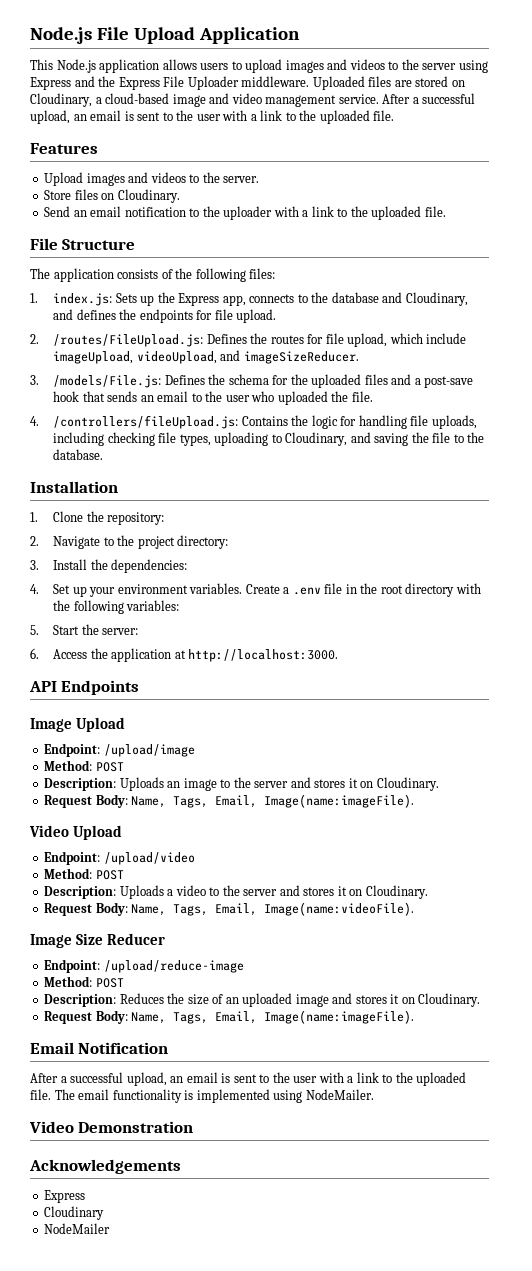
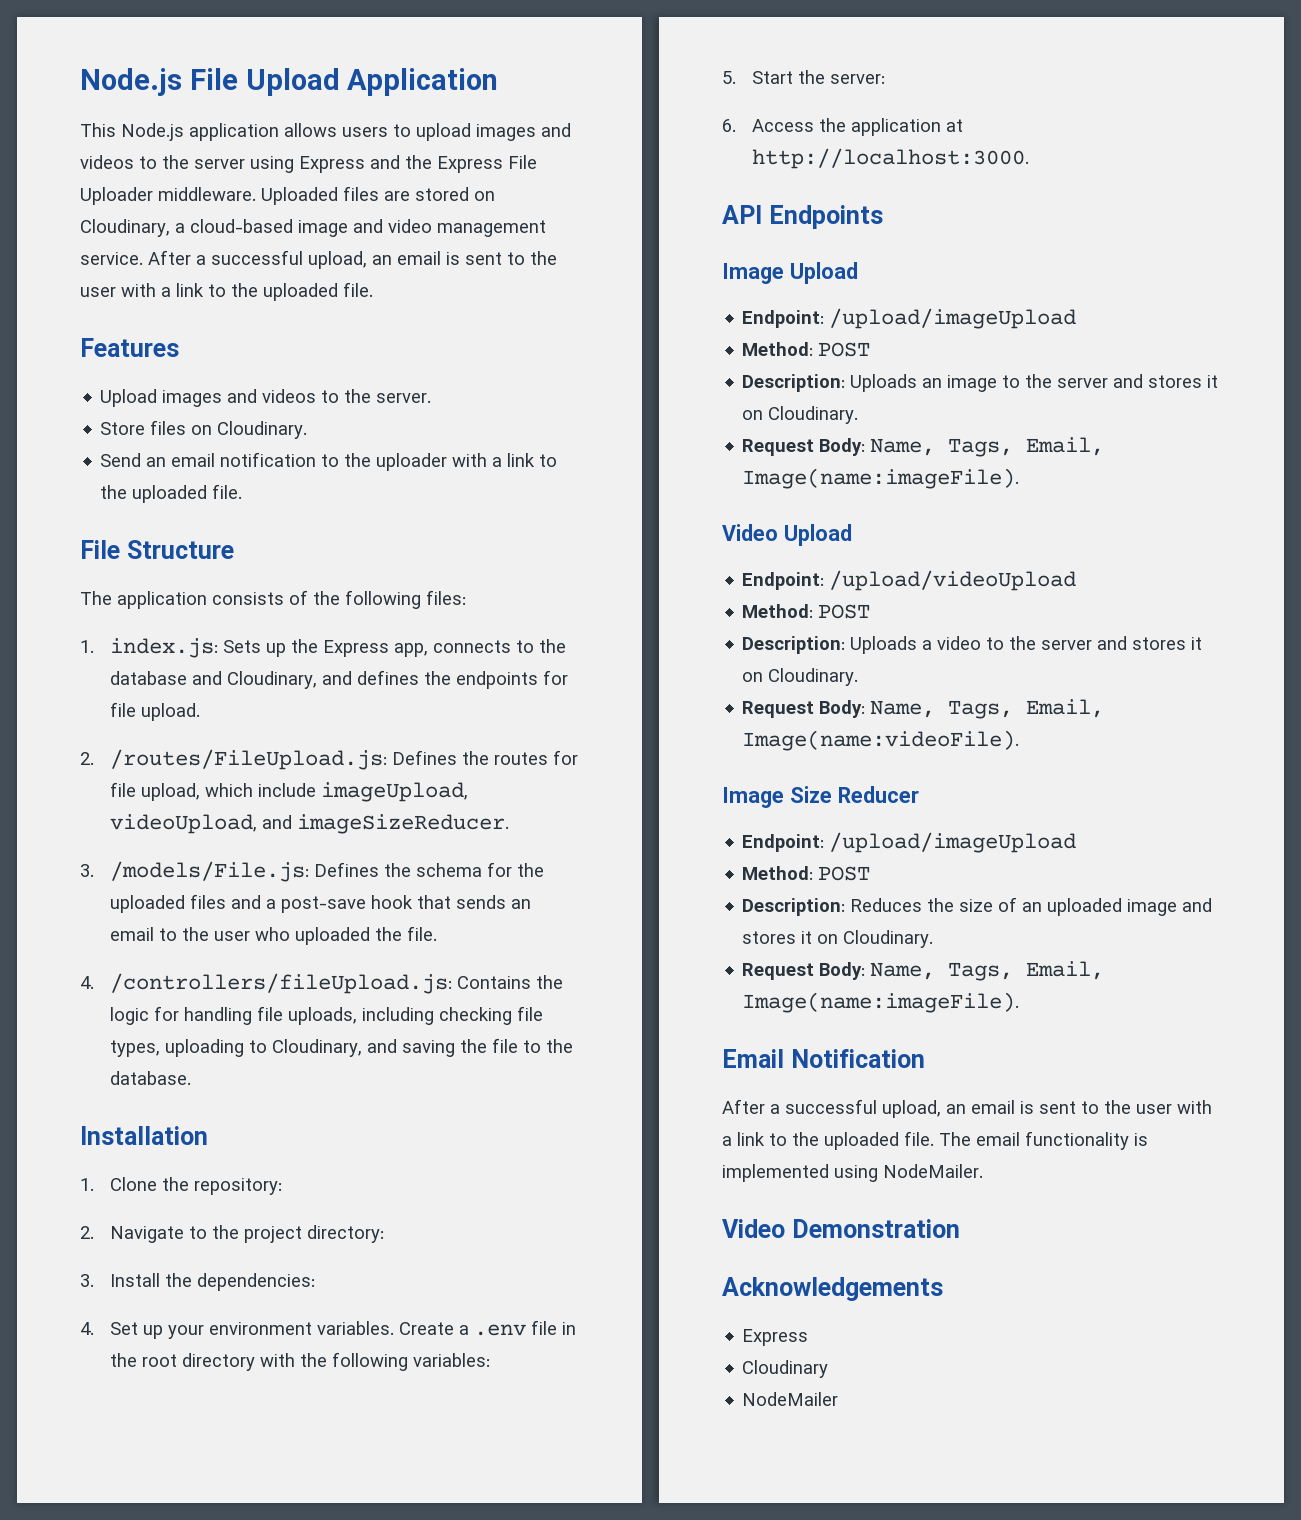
[103,744,195,757] /upload/image -> [829,308,1077,329] /upload/imageUpload
[103,852,195,865] /upload/video -> [829,570,1077,591] /upload/videoUpload
[103,960,244,973] /upload/reduce-image -> [829,832,1077,853] /upload/imageUpload

